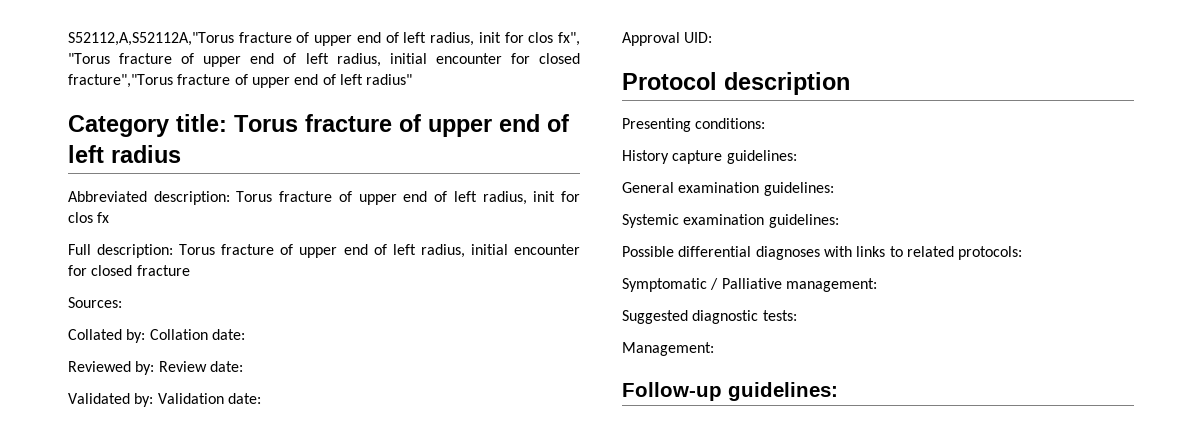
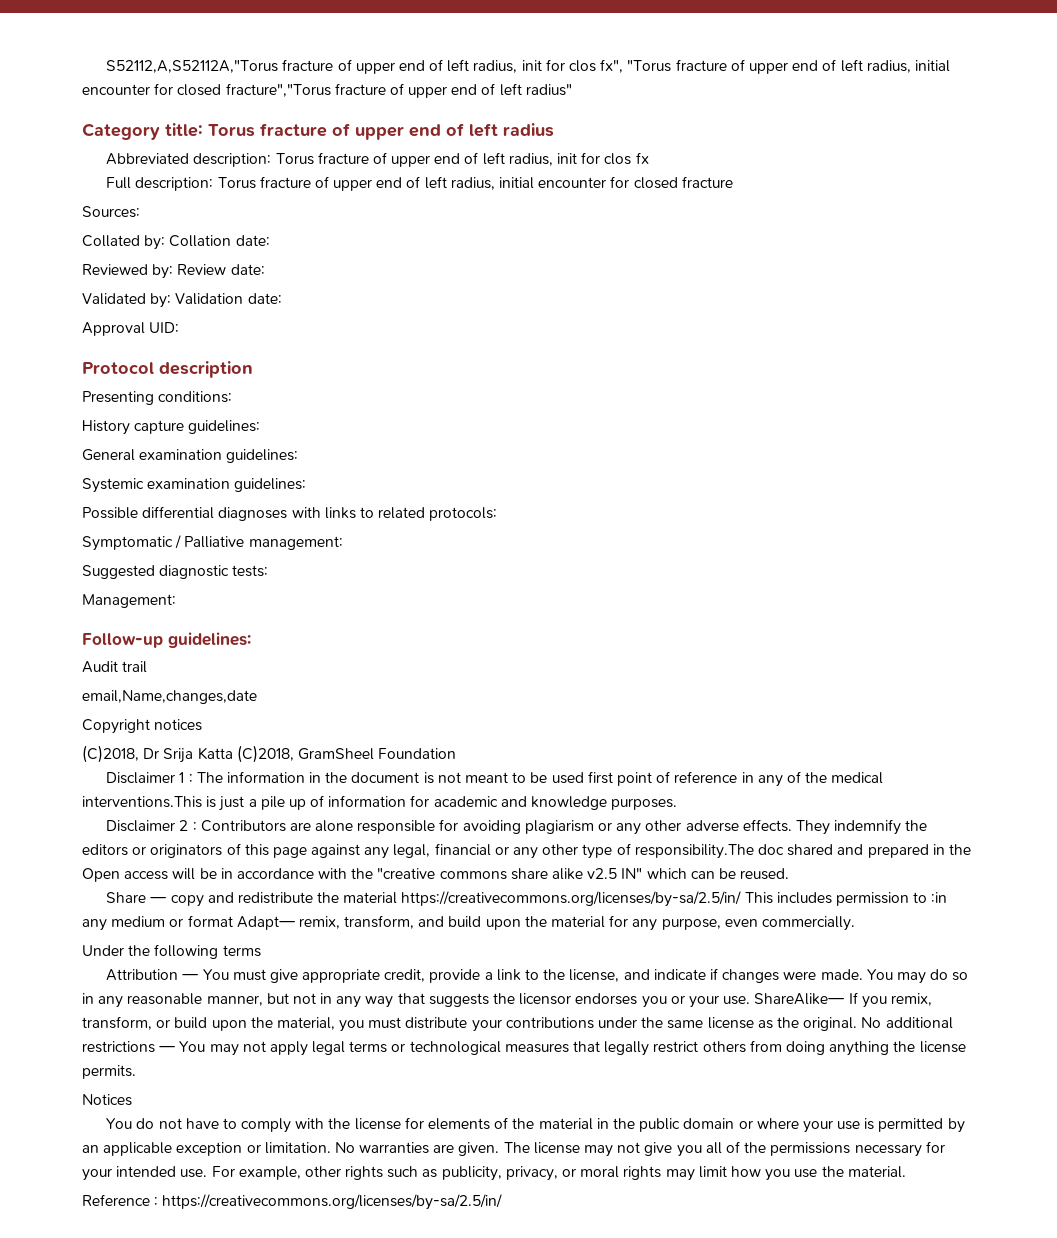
(838, 391) none -> [82,661,148,673] [82,690,257,704] [82,719,203,734] [82,745,457,763] [106,771,884,787] [82,795,678,811] [106,819,928,835] [82,843,971,859] [82,868,790,882] [106,891,948,907] [82,915,855,931] [82,944,261,959] [106,968,969,984] [82,992,932,1008] [82,1016,953,1032] [82,1040,966,1056] [82,1065,136,1079] [82,1094,132,1106] [106,1117,965,1133] [82,1141,945,1157] [82,1166,906,1181] [82,1194,503,1210] // Audit trail // email,Name,changes,date // Copyright notices // (C)2018, Dr Srija Katta (C)2018, GramSheel Foundation // Disclaimer 1 : The information in the document is not meant to be used first point of reference in any of the medical interventions.This is just a pile up of information for academic and knowledge purposes. // Disclaimer 2 : Contributors are alone responsible for avoiding plagiarism or any other adverse effects. They indemnify the editors or originators of this page against any legal, financial or any other type of responsibility.The doc shared and prepared in the Open access will be in accordance with the "creative commons share alike v2.5 IN" which can be reused. // Share — copy and redistribute the material https://creativecommons.org/licenses/by-sa/2.5/in/ This includes permission to :in any medium or format Adapt— remix, transform, and build upon the material for any purpose, even commercially. // Under the following terms // Attribution — You must give appropriate credit, provide a link to the license, and indicate if changes were made. You may do so in any reasonable manner, but not in any way that suggests the licensor endorses you or your use. ShareAlike— If you remix, transform, or build upon the material, you must distribute your contributions under the same license as the original. No additional restrictions — You may not apply legal terms or technological measures that legally restrict others from doing anything the license permits. // Notices // You do not have to comply with the license for elements of the material in the public domain or where your use is permitted by an applicable exception or limitation. No warranties are given. The license may not give you all of the permissions necessary for your intended use. For example, other rights such as publicity, privacy, or moral rights may limit how you use the material. // Reference : https://creativecommons.org/licenses/by-sa/2.5/in/

